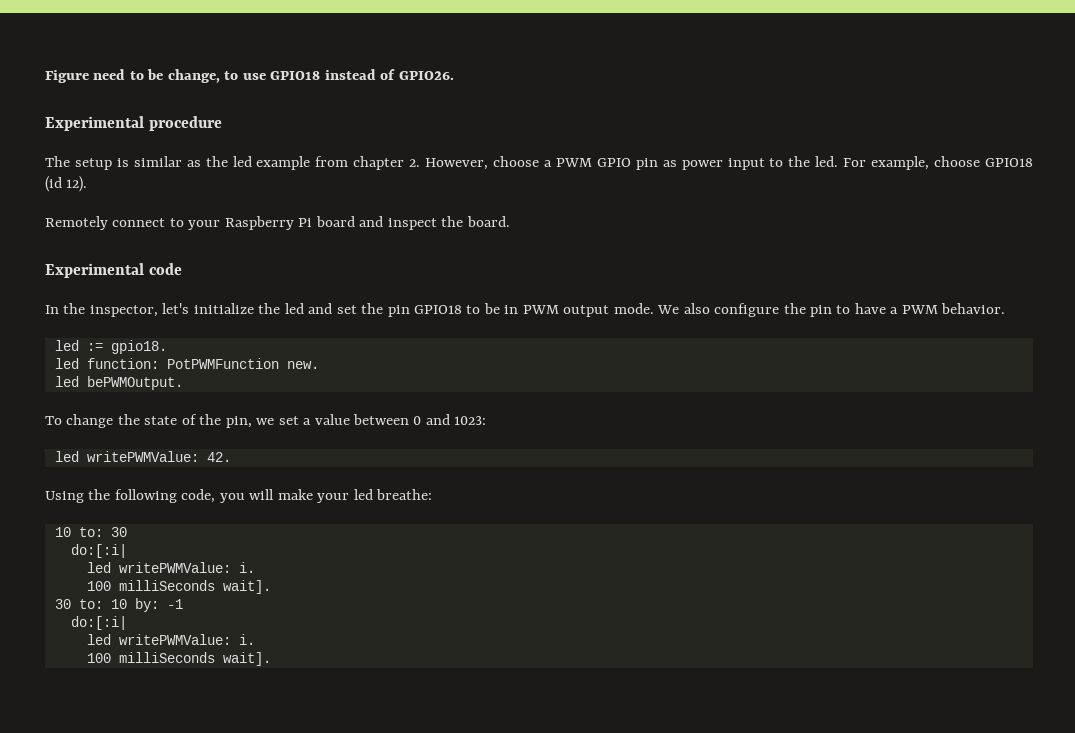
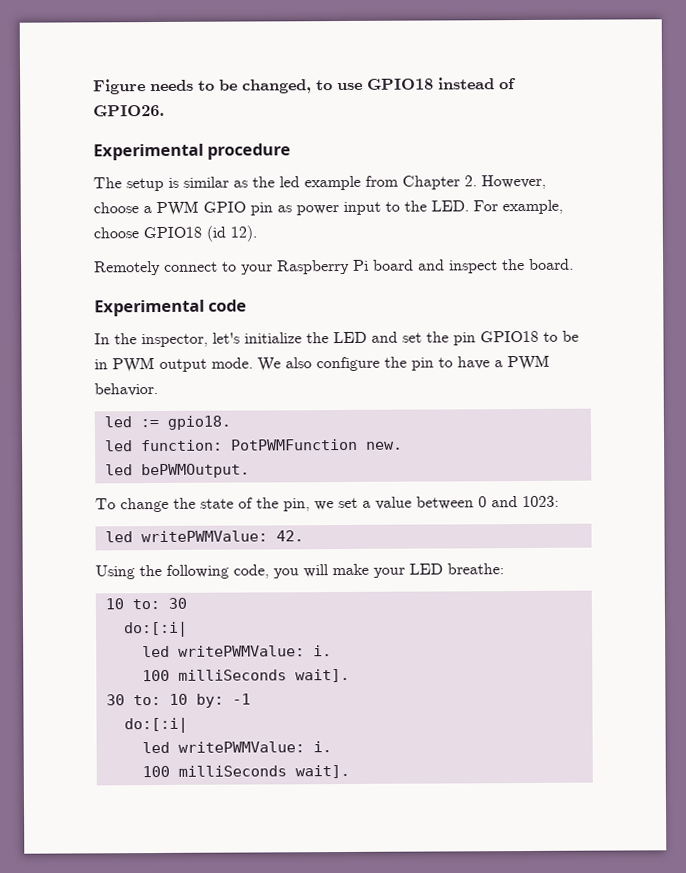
[93,69,220,83] need to be change, -> [150,79,312,94] needs to be changed,
[353,156,405,170] chapter -> [402,175,460,190] Chapter
[815,156,839,167] led. -> [431,200,469,212] LED.
[284,303,304,314] led -> [333,331,367,344] LED
[353,489,373,500] led -> [409,563,443,575] LED

